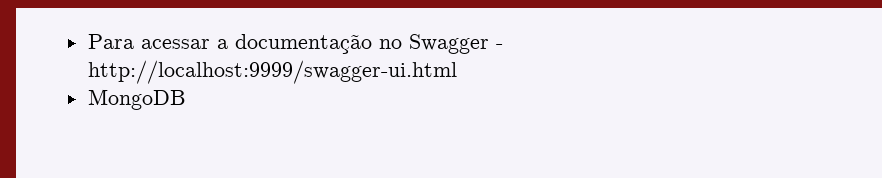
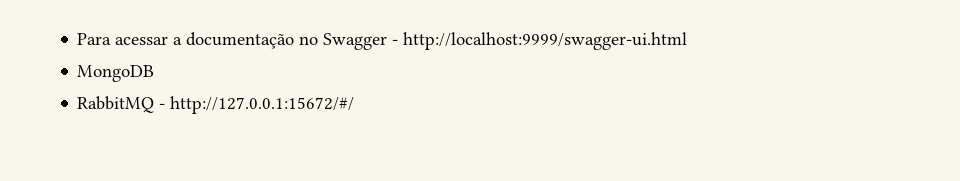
(186, 99) none -> [77,96,355,114] // RabbitMQ - http://127.0.0.1:15672/#/

